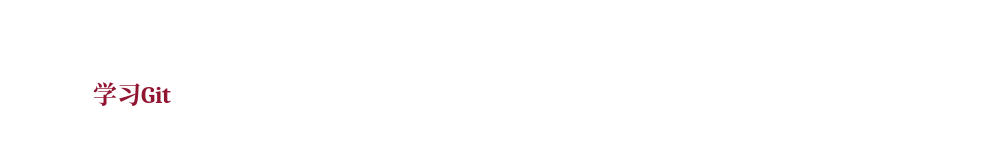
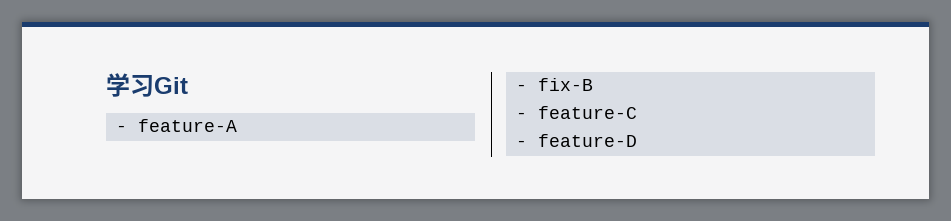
(171, 95) none -> [116,119,238,132] [516,78,594,91] [516,106,638,119] [516,134,638,147] // - feature-A // - fix-B // - feature-C // - feature-D

